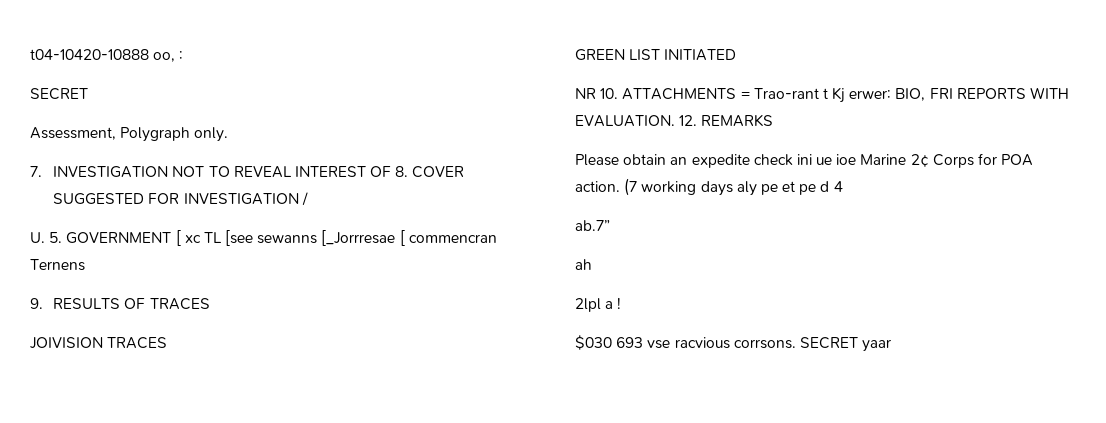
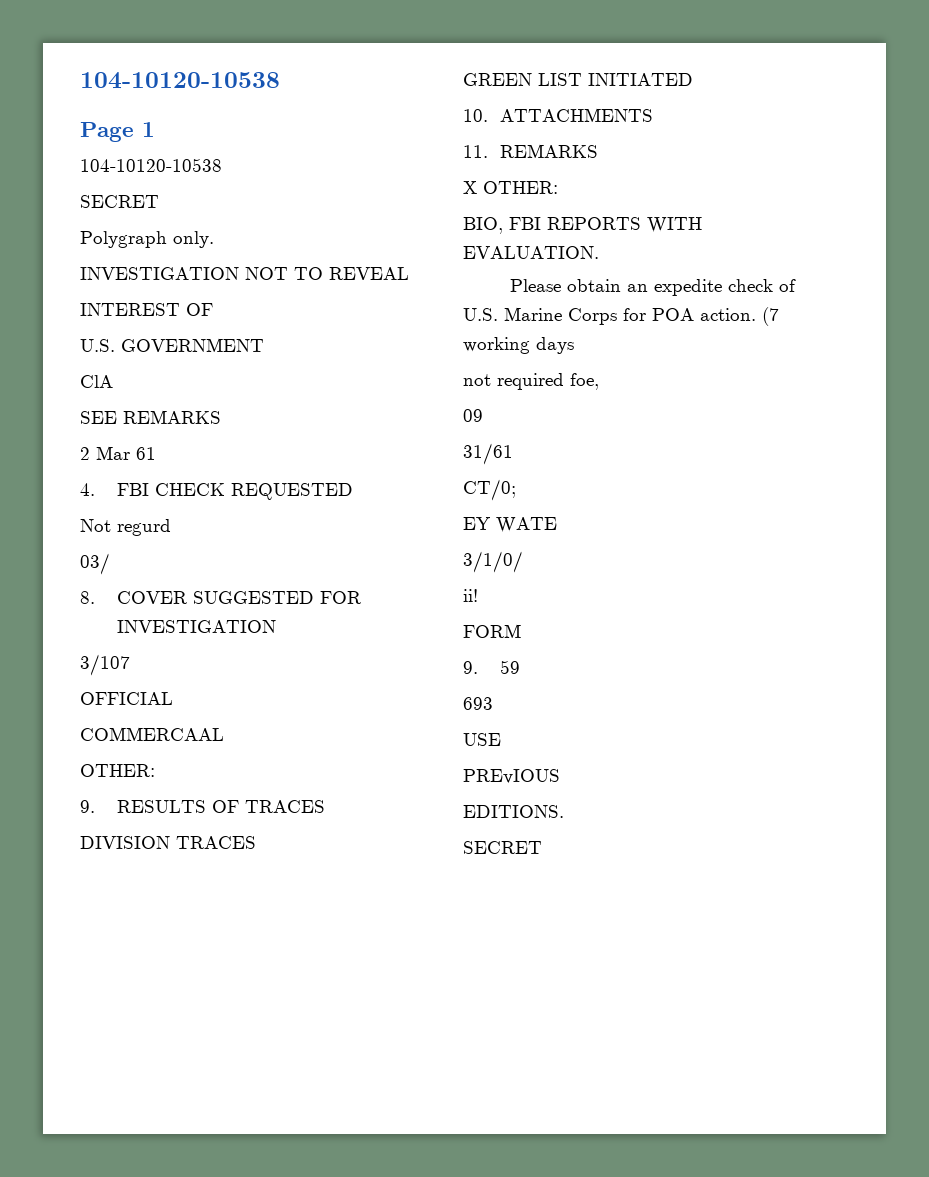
[30,49,184,62] t04-10420-10888 oo, : -> [80,72,280,89] [80,122,155,142] [80,158,222,172] 104-10120-10538 // Page 1 // 104-10120-10538
[30,127,116,140] Assessment, -> (159, 201) none
[30,166,42,177] 7. -> (214, 239) none
(292, 172) none -> (409, 273) //
(392, 171) none -> [80,338,264,352] [80,375,113,388] [80,410,221,424] [80,446,156,460] [80,483,354,500] [80,519,171,536] [80,553,110,575] // U.S. GOVERNMENT // ClA // SEE REMARKS // 2 Mar 61 // 4. FBI CHECK REQUESTED // Not regurd // 03/ //
[301,192,308,206] [30,230,497,246] [30,259,85,271] / // U. 5. GOVERNMENT [ xc TL [see sewanns [_Jorrresae [ commencran Ternens -> [80,654,130,676] [80,692,173,705] [80,727,224,741] [80,764,155,777] // 3/107 // OFFICIAL // COMMERCAAL // OTHER:
[30,337,103,349] JOIVISION -> [80,836,170,849] DIVISION
[575,88,596,99] NR -> (693, 79) none
[740,87,953,103] = Trao-rant t Kj erwer: BIO, FRI -> [463,144,599,158] [463,181,558,194] [463,217,541,234] // 11. REMARKS // X OTHER: // BIO, FBI
[679,114,774,127] 12. REMARKS -> (599, 252) none
[796,154,929,167] ini ue ioe Marine 2¢ -> [778,279,796,292] [463,307,562,321] of U.S. Marine
[736,181,843,196] [575,220,610,231] [575,259,592,270] [575,297,622,312] [575,335,892,352] aly pe et pe d 4 // ab.7” // ah // 2lpl a ! // $030 693 vse racvious corrsons. SECRET yaar -> [463,373,599,390] [463,409,483,422] [463,443,513,465] [463,479,516,501] [463,517,557,533] [463,551,523,573] [463,589,478,602] [463,624,521,638] [463,660,521,674] [463,697,493,710] [463,733,501,746] [463,769,560,784] [463,805,564,818] [463,841,542,854] // not required foe, // 09 // 31/61 // CT/0; // EY WATE // 3/1/0/ // ii! // FORM // 9. 59 // 693 // USE // PREvIOUS // EDITIONS. // SECRET

